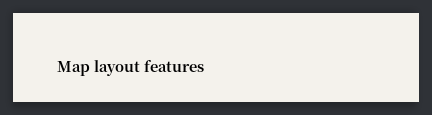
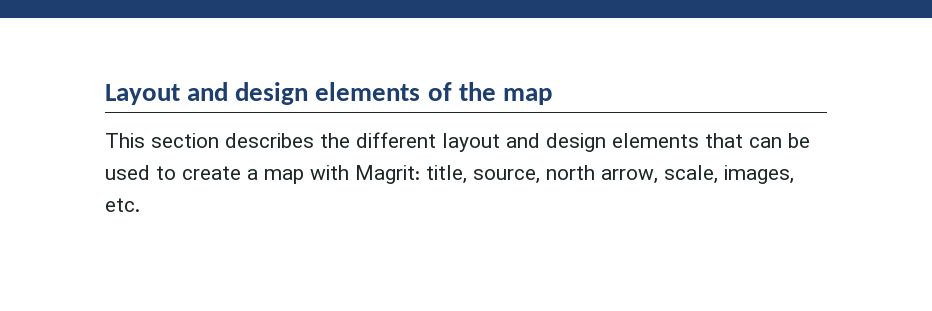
[57,60,204,76] Map layout features -> [105,82,552,105] [105,132,810,152] [105,165,794,184] [105,198,140,212] Layout and design elements of the map // This section describes the different layout and design elements that can be used to create a map with Magrit: title, source, north arrow, scale, images, etc.

